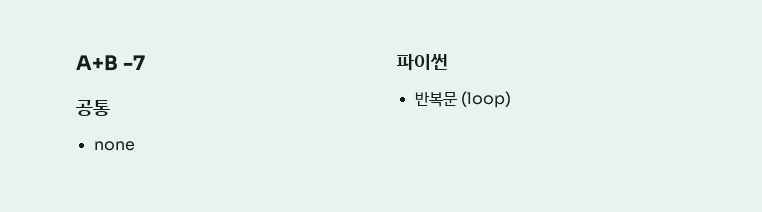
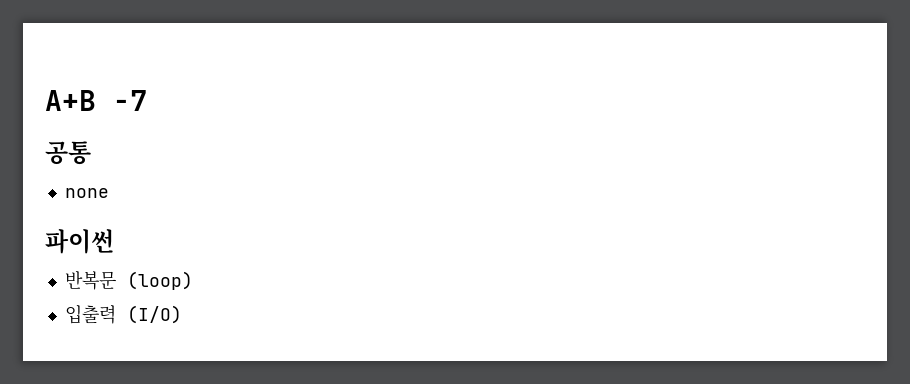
(511, 99) none -> [64,305,182,324] // 입출력 (I/O)

